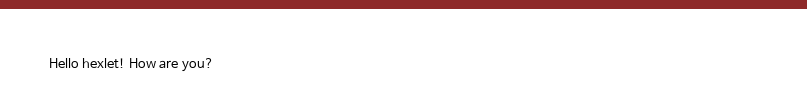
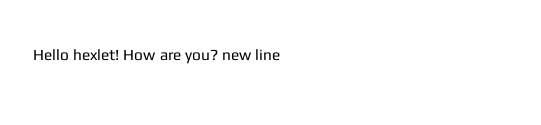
(214, 65) none -> [221,49,281,61] new line

